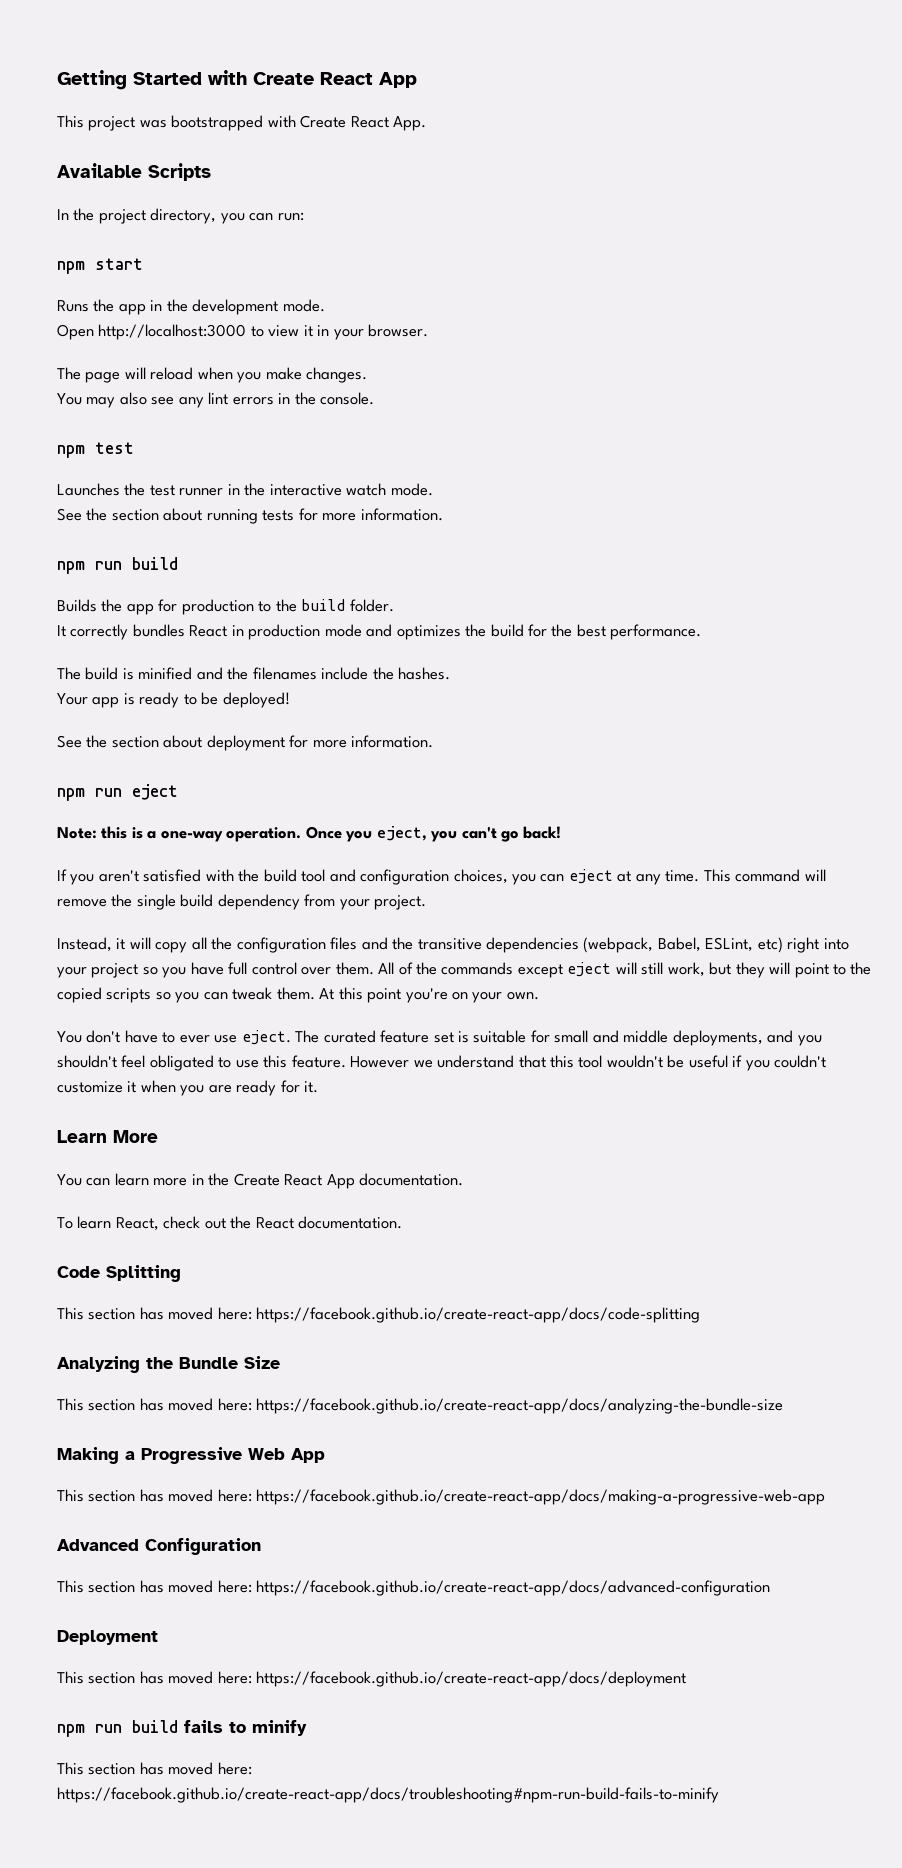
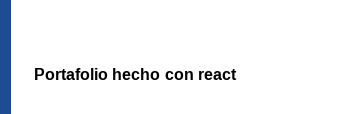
[57,70,417,90] [57,115,427,131] [57,163,211,181] [57,208,304,224] [57,258,143,274] [57,299,325,315] [57,324,429,340] [57,367,368,383] [57,392,375,408] [57,442,134,458] [57,483,433,496] [57,508,443,524] [57,557,178,574] [57,599,394,615] [57,624,702,640] [57,667,451,680] [57,692,290,708] [57,735,434,751] [57,784,178,801] [57,826,562,842] [57,869,826,885] [57,894,427,910] [57,937,849,953] [57,962,872,978] [57,987,539,1003] [57,1030,822,1046] [57,1055,827,1071] [57,1080,319,1096] [57,1130,158,1143] [57,1173,464,1189] [57,1216,403,1231] [57,1265,181,1282] [57,1307,701,1323] [57,1356,280,1373] [57,1398,784,1414] [57,1447,325,1464] [57,1489,826,1505] [57,1538,261,1555] [57,1580,771,1596] [57,1630,158,1645] [57,1671,687,1687] [57,1720,307,1737] [57,1762,252,1775] [57,1787,719,1803] Getting Started with Create React App // This project was bootstrapped with Create React App. // Available Scripts // In the project directory, you can run: // npm start // Runs the app in the development mode. // Open http://localhost:3000 to view it in your browser. // The page will reload when you make changes. // You may also see any lint errors in the console. // npm test // Launches the test runner in the interactive watch mode. // See the section about running tests for more information. // npm run build // Builds the app for production to the build folder. // It correctly bundles React in production mode and optimizes the build for the best performance. // The build is minified and the filenames include the hashes. // Your app is ready to be deployed! // See the section about deployment for more information. // npm run eject // Note: this is a one-way operation. Once you eject, you can't go back! // If you aren't satisfied with the build tool and configuration choices, you can eject at any time. This command will remove the single build dependency from your project. // Instead, it will copy all the configuration files and the transitive dependencies (webpack, Babel, ESLint, etc) right into your project so you have full control over them. All of the commands except eject will still work, but they will point to the copied scripts so you can tweak them. At this point you're on your own. // You don't have to ever use eject. The curated feature set is suitable for small and middle deployments, and you shouldn't feel obligated to use this feature. However we understand that this tool wouldn't be useful if you couldn't customize it when you are ready for it. // Learn More // You can learn more in the Create React App documentation. // To learn React, check out the React documentation. // Code Splitting // This section has moved here: https://facebook.github.io/create-react-app/docs/code-splitting // Analyzing the Bundle Size // This section has moved here: https://facebook.github.io/create-react-app/docs/analyzing-the-bundle-size // Making a Progressive Web App // This section has moved here: https://facebook.github.io/create-react-app/docs/making-a-progressive-web-app // Advanced Configuration // This section has moved here: https://facebook.github.io/create-react-app/docs/advanced-configuration // Deployment // This section has moved here: https://facebook.github.io/create-react-app/docs/deployment // npm run build fails to minify // This section has moved here: https://facebook.github.io/create-react-app/docs/troubleshooting#npm-run-build-fails-to-minify -> [34,68,237,80] Portafolio hecho con react

